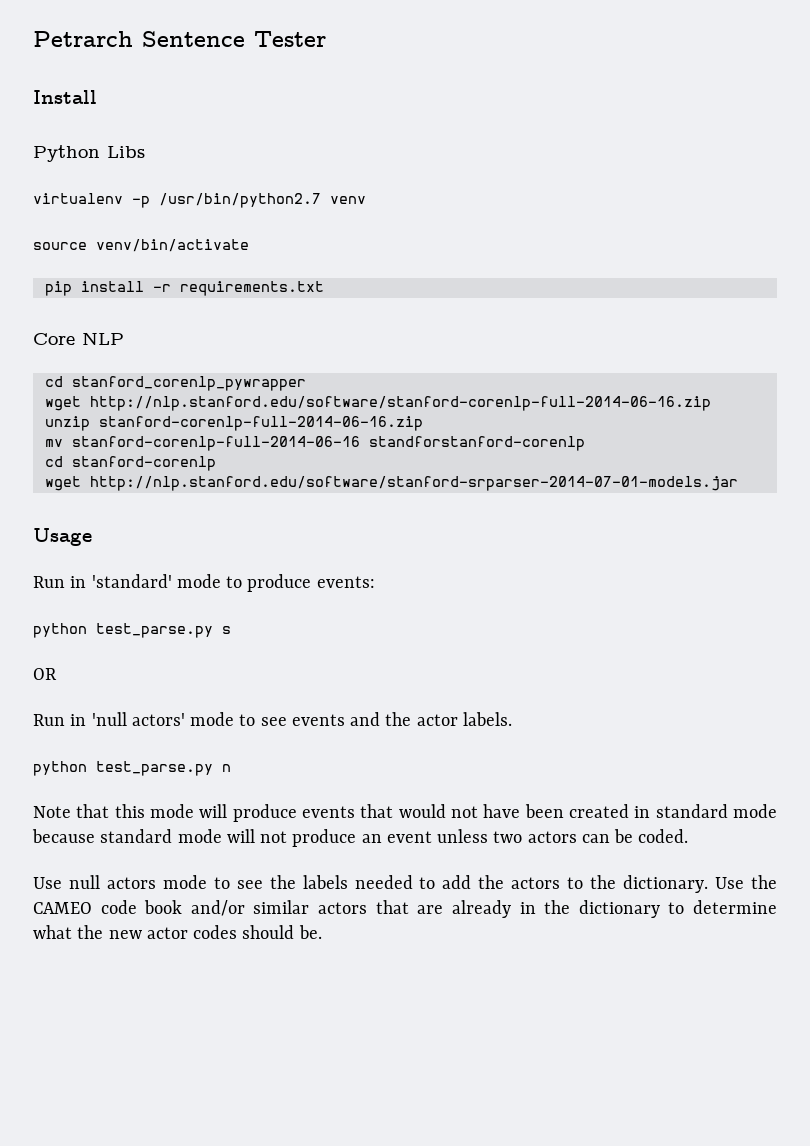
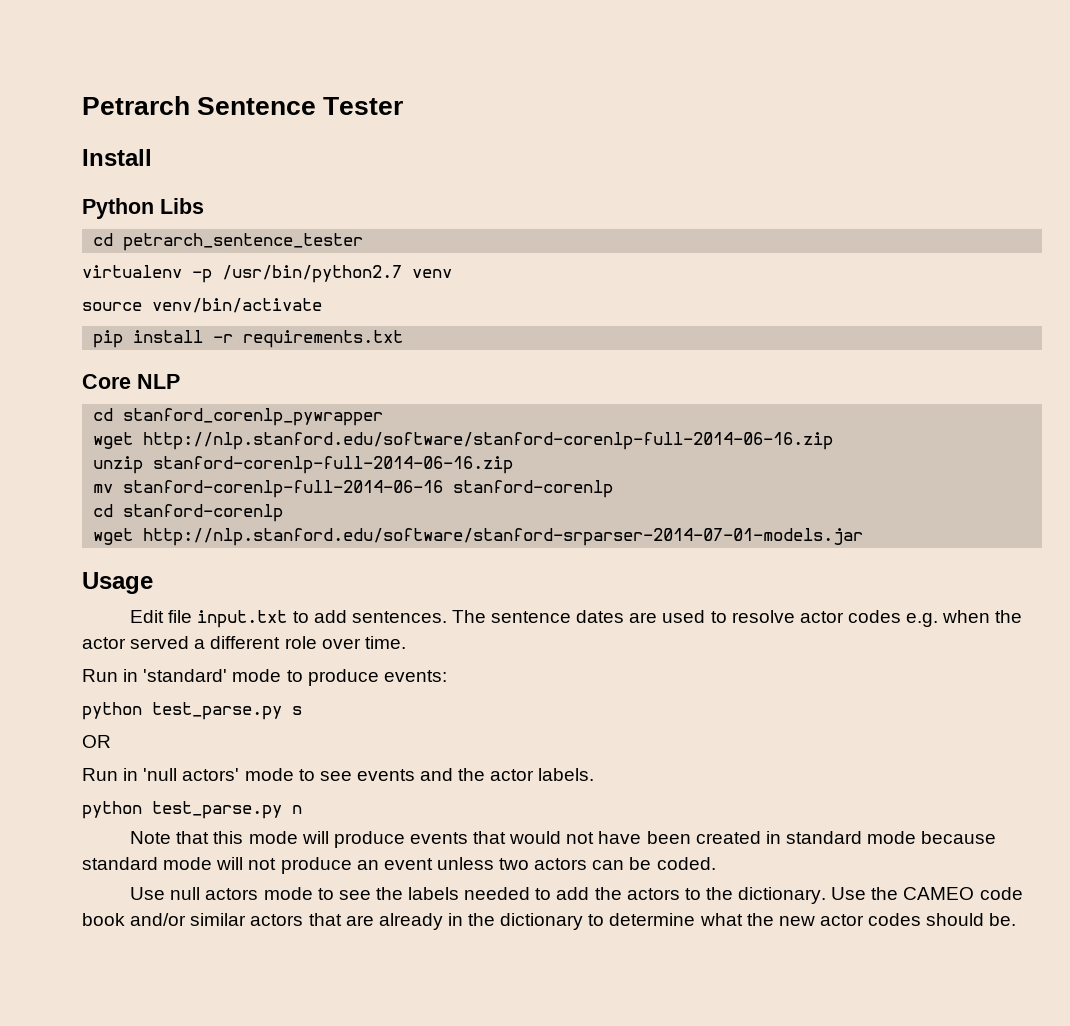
(145, 152) none -> [93,233,364,251] // cd petrarch_sentence_tester
[368,436,585,451] standforstanford-corenlp -> [453,480,614,498] stanford-corenlp
(92, 537) none -> [130,610,1023,628] [82,636,406,649] // Edit file input.txt to add sentences. The sentence dates are used to resolve actor codes e.g. when the actor served a different role over time.

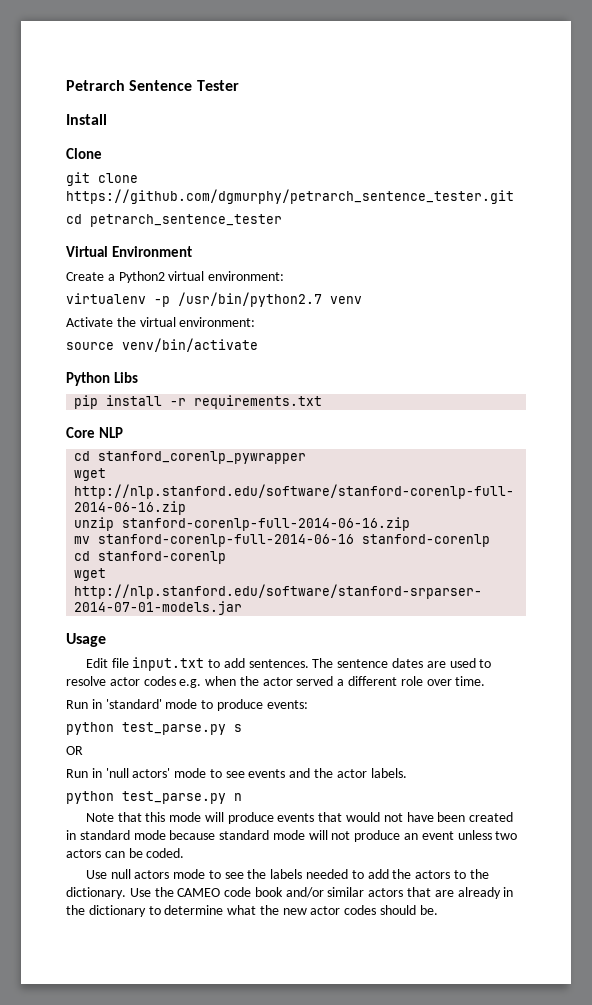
[82,198,204,219] [93,233,364,251] Python Libs // cd petrarch_sentence_tester -> [66,148,102,159] [66,172,138,186] [66,189,514,204] [66,214,282,227] [66,246,192,257] [66,271,285,283] Clone // git clone https://github.com/dgmurphy/petrarch_sentence_tester.git // cd petrarch_sentence_tester // Virtual Environment // Create a Python2 virtual environment:
(452, 273) none -> [66,317,256,327] // Activate the virtual environment:
(322, 305) none -> [66,372,138,386] // Python Libs

